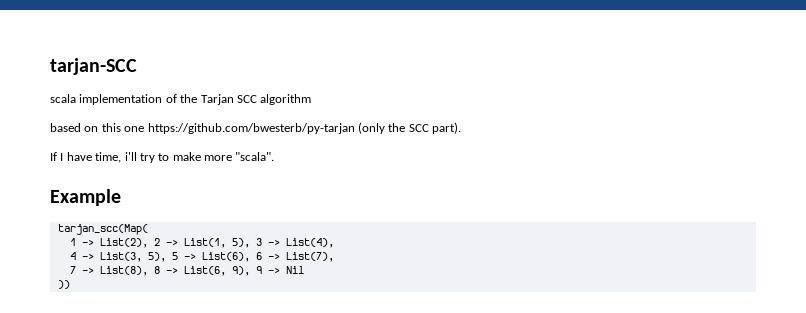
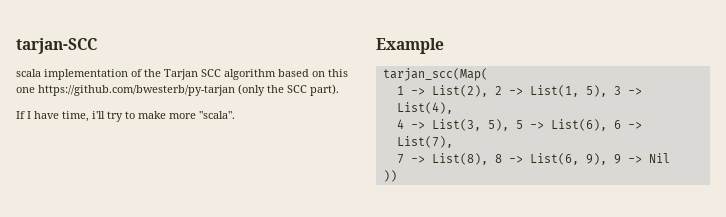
(312, 99) // -> (276, 74) none

